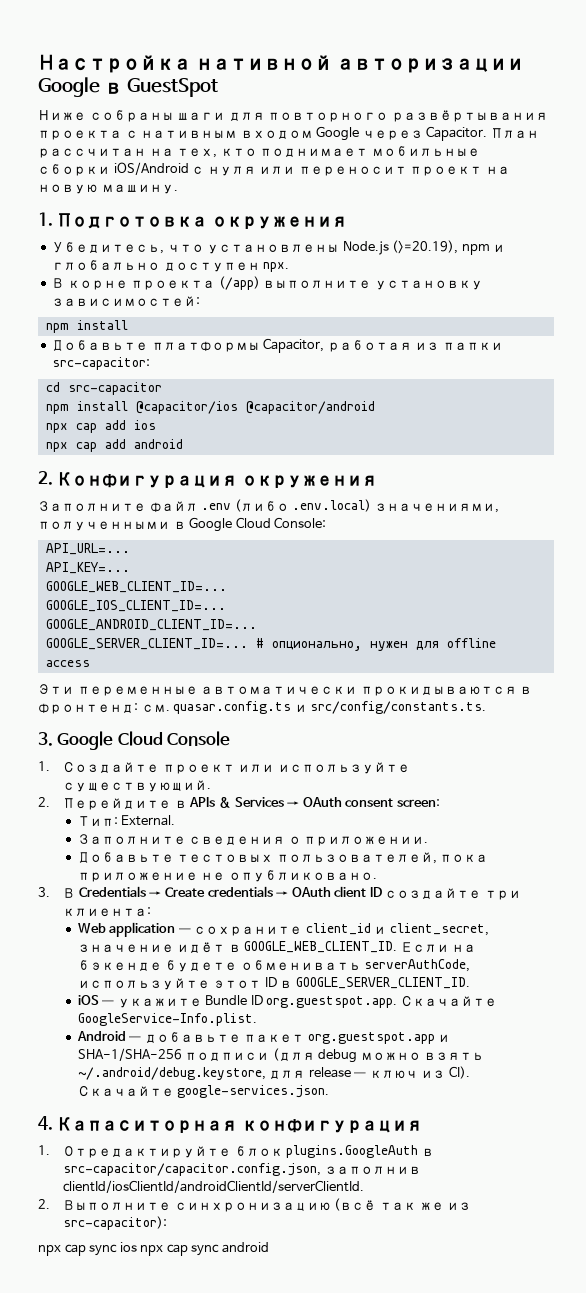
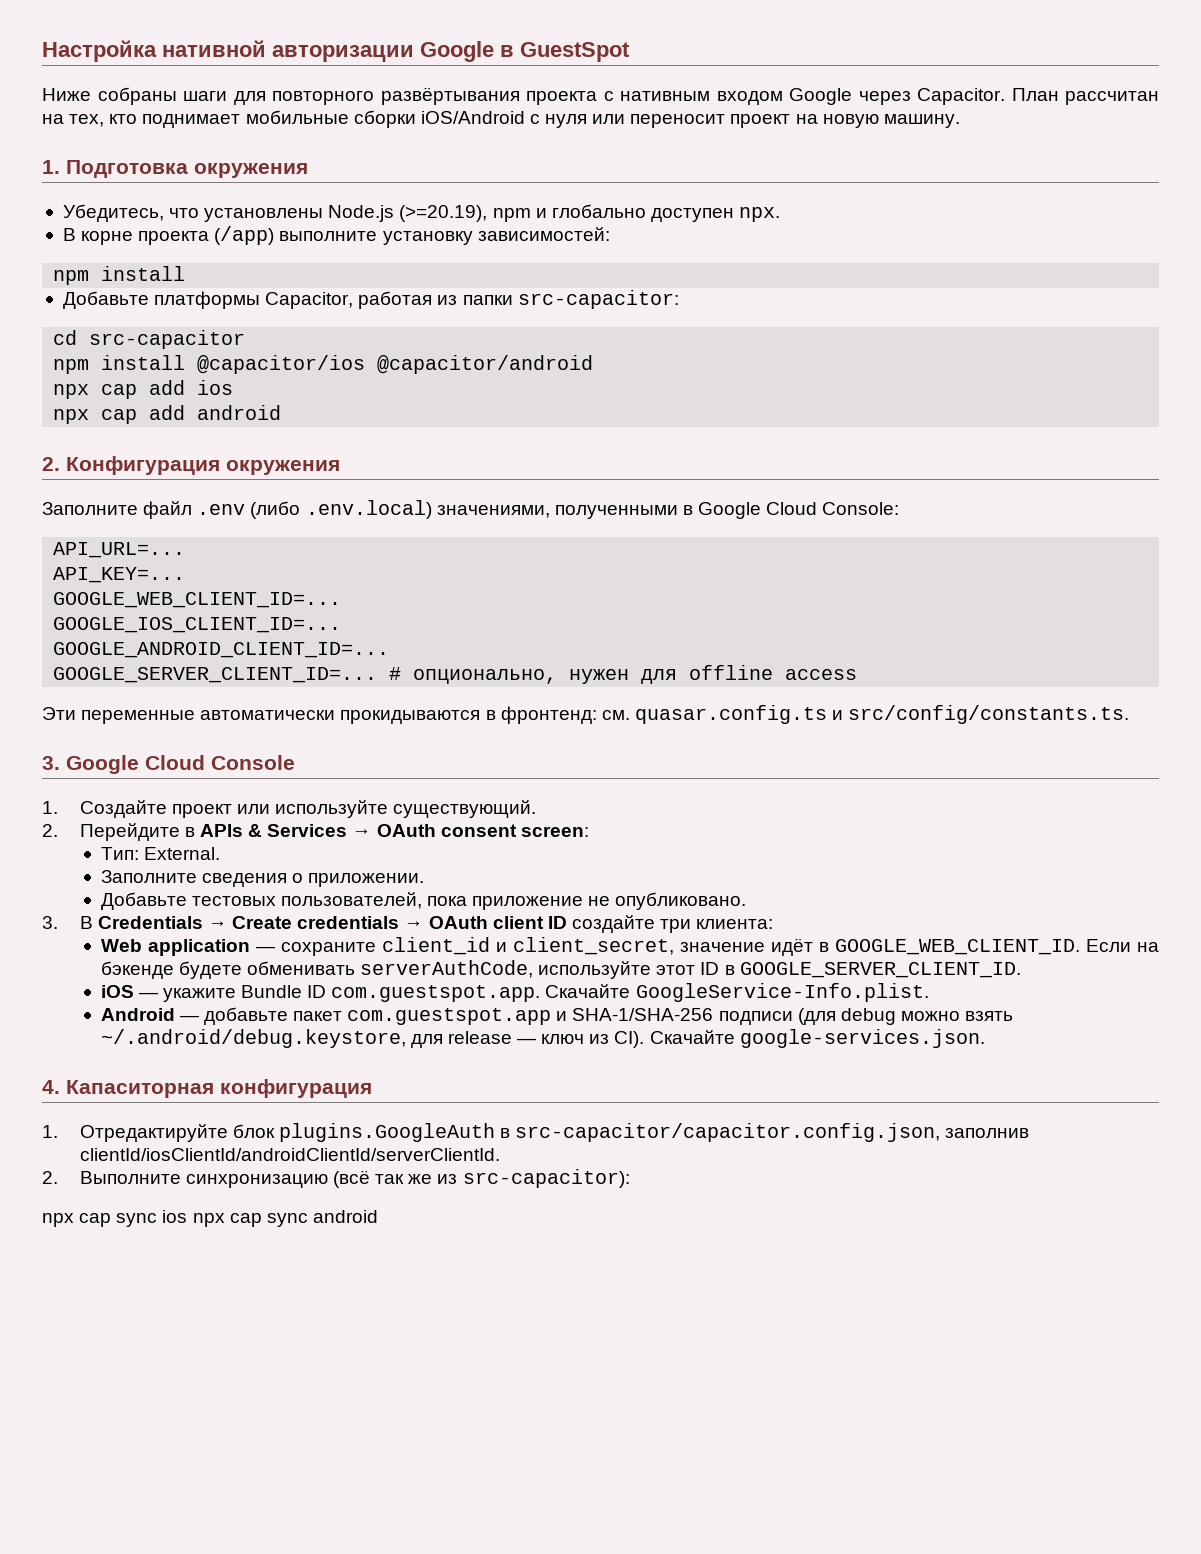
[266,996,398,1008] org.guestspot.app. -> [331,985,541,1002] com.guestspot.app.
[307,1032,435,1044] org.guestspot.app -> [347,1008,552,1025] com.guestspot.app

